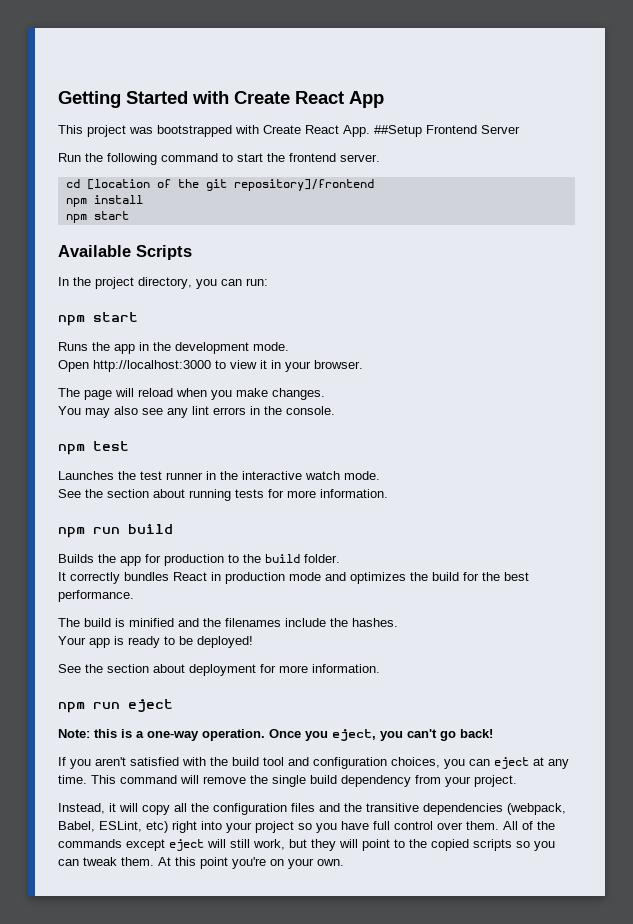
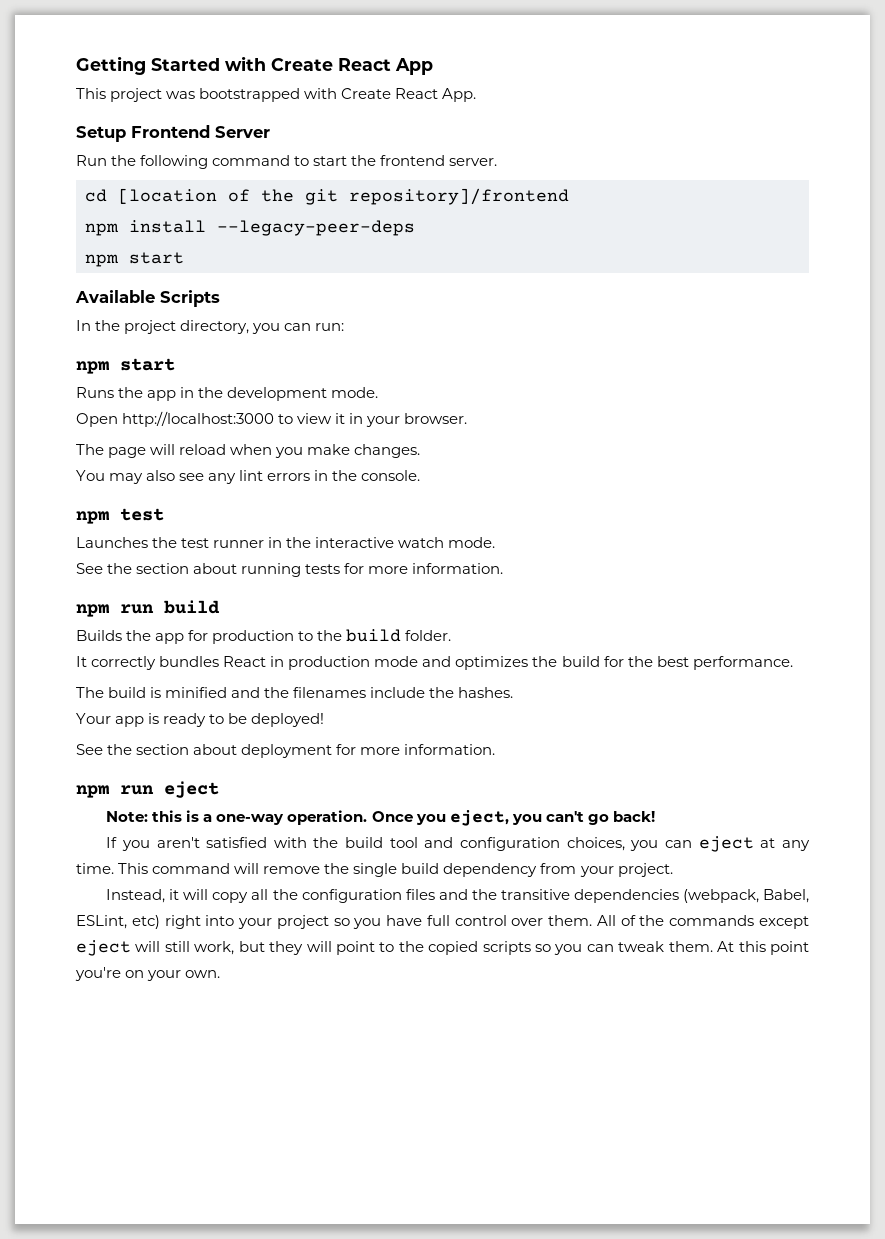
[374,125,422,137] ##Setup -> [76,126,126,142] // Setup
(143, 199) none -> [217,220,415,236] --legacy-peer-deps

